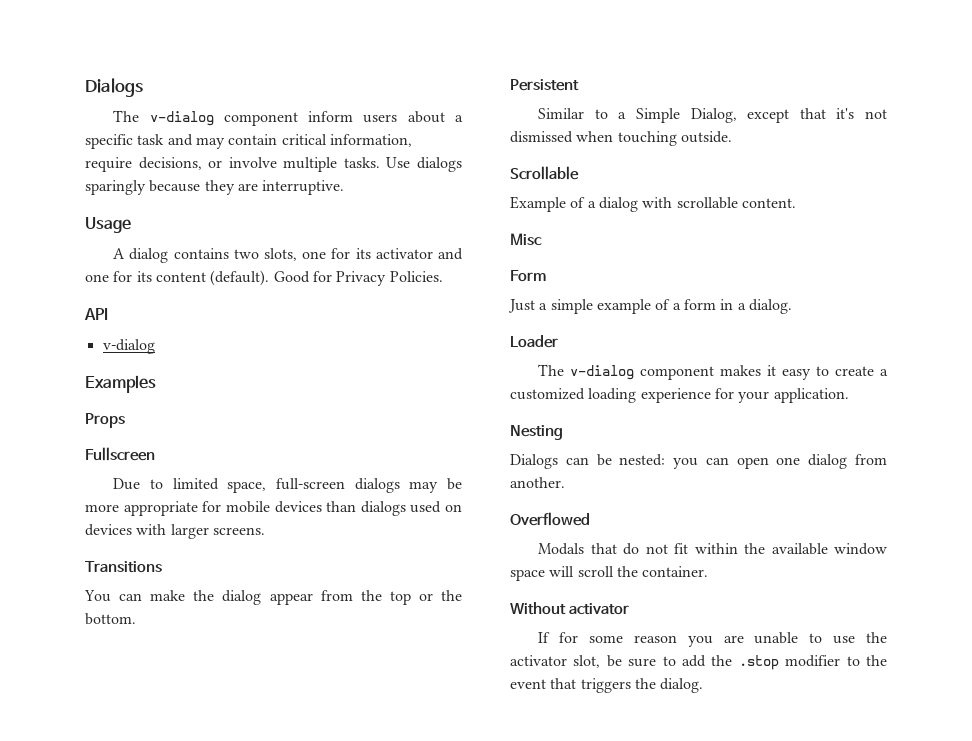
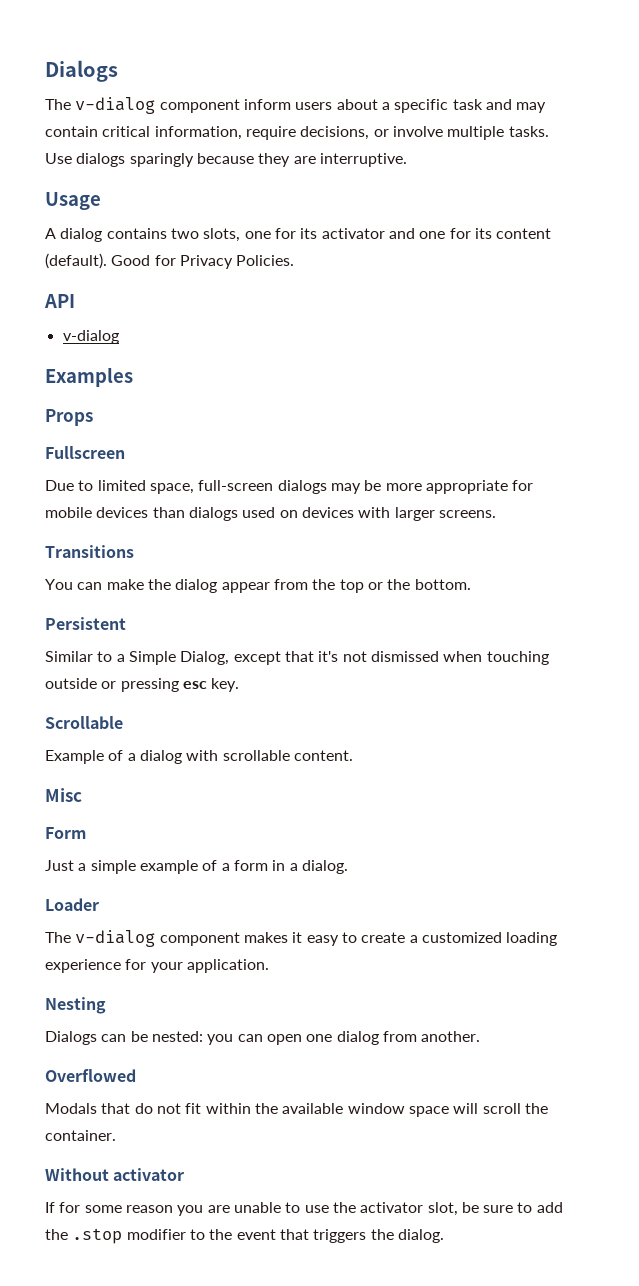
[680,131,732,143] outside. -> [45,678,240,692] outside or pressing esc key.

